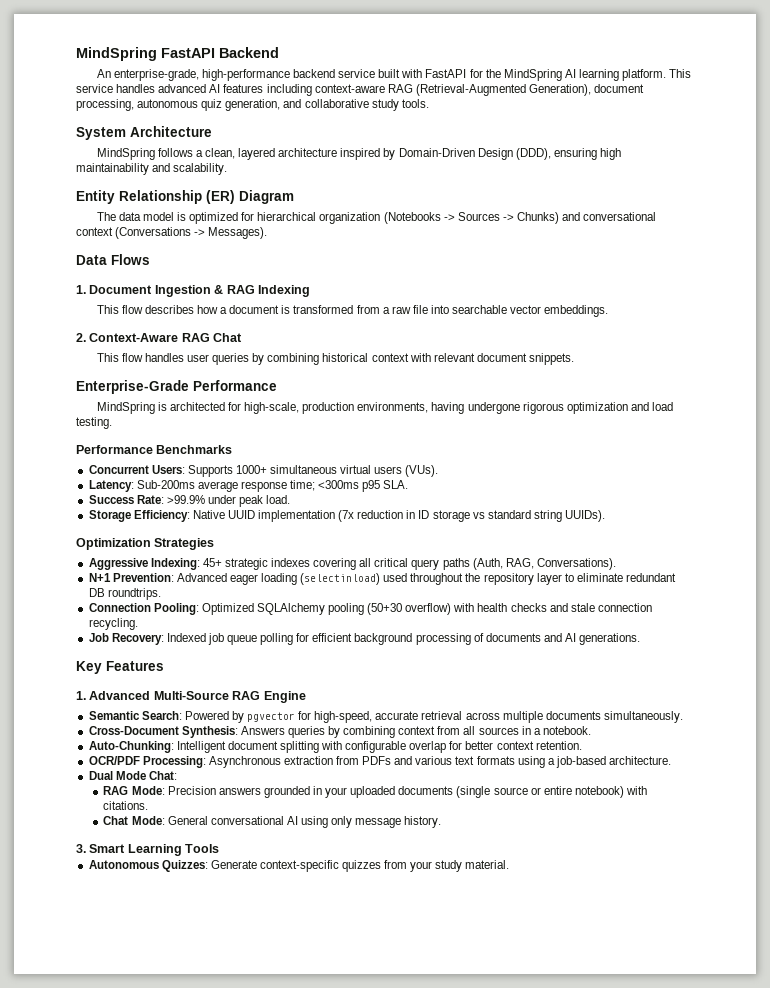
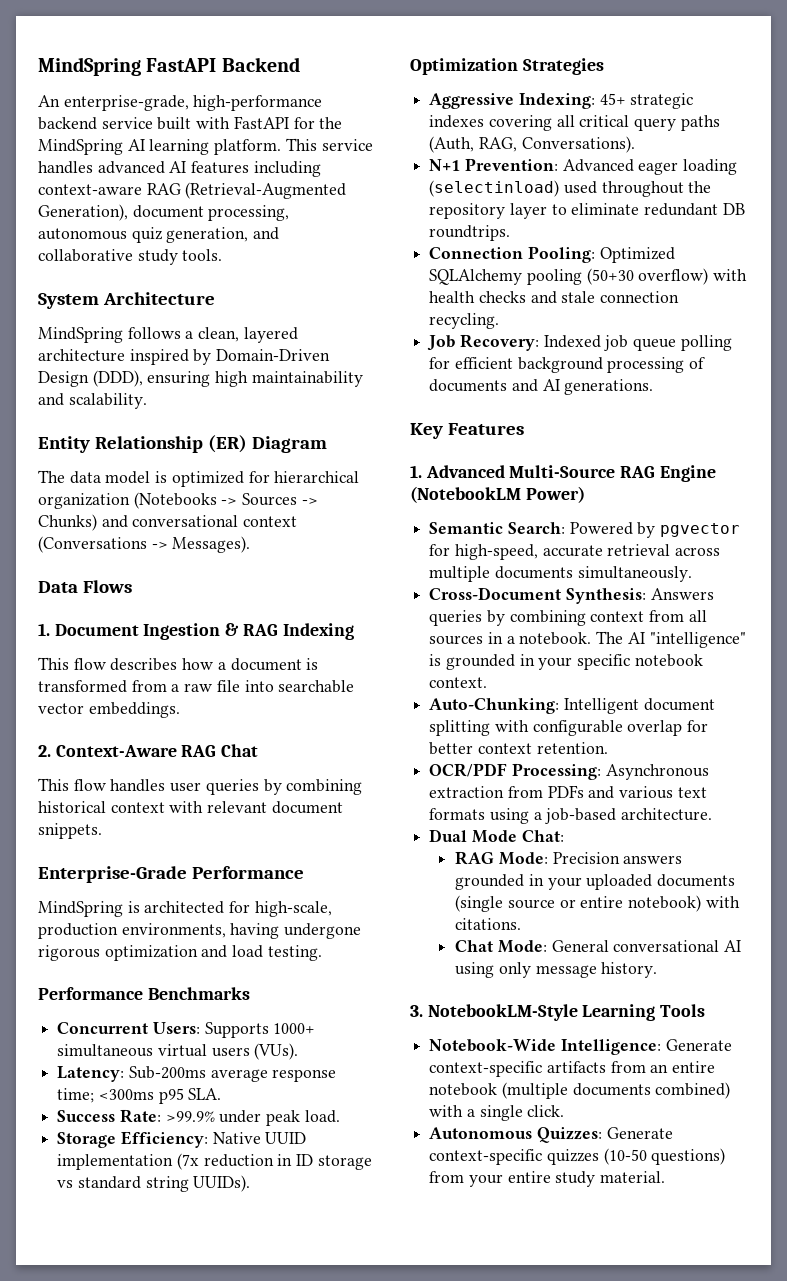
(306, 697) none -> [410,486,585,503] (NotebookLM Power)
(591, 730) none -> [596,631,746,648] [429,654,703,670] [429,677,488,688] The AI "intelligence" is grounded in your specific notebook context.
[89,844,126,853] Smart -> [427,1004,578,1021] NotebookLM-Style
(220, 848) none -> [429,1039,732,1055] [429,1061,716,1077] [429,1082,731,1099] [429,1105,565,1121] // Notebook-Wide Intelligence: Generate context-specific artifacts from an entire notebook (multiple documents combined) with a single click.
(382, 866) none -> [603,1148,726,1165] (10-50 questions)
(433, 866) none -> [507,1171,551,1183] entire

